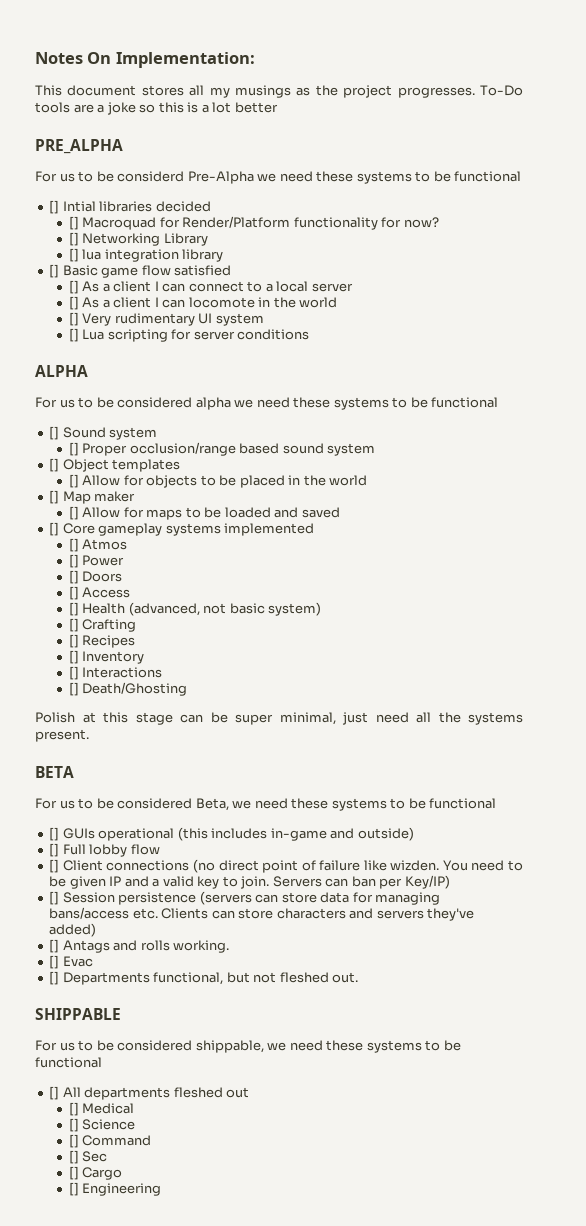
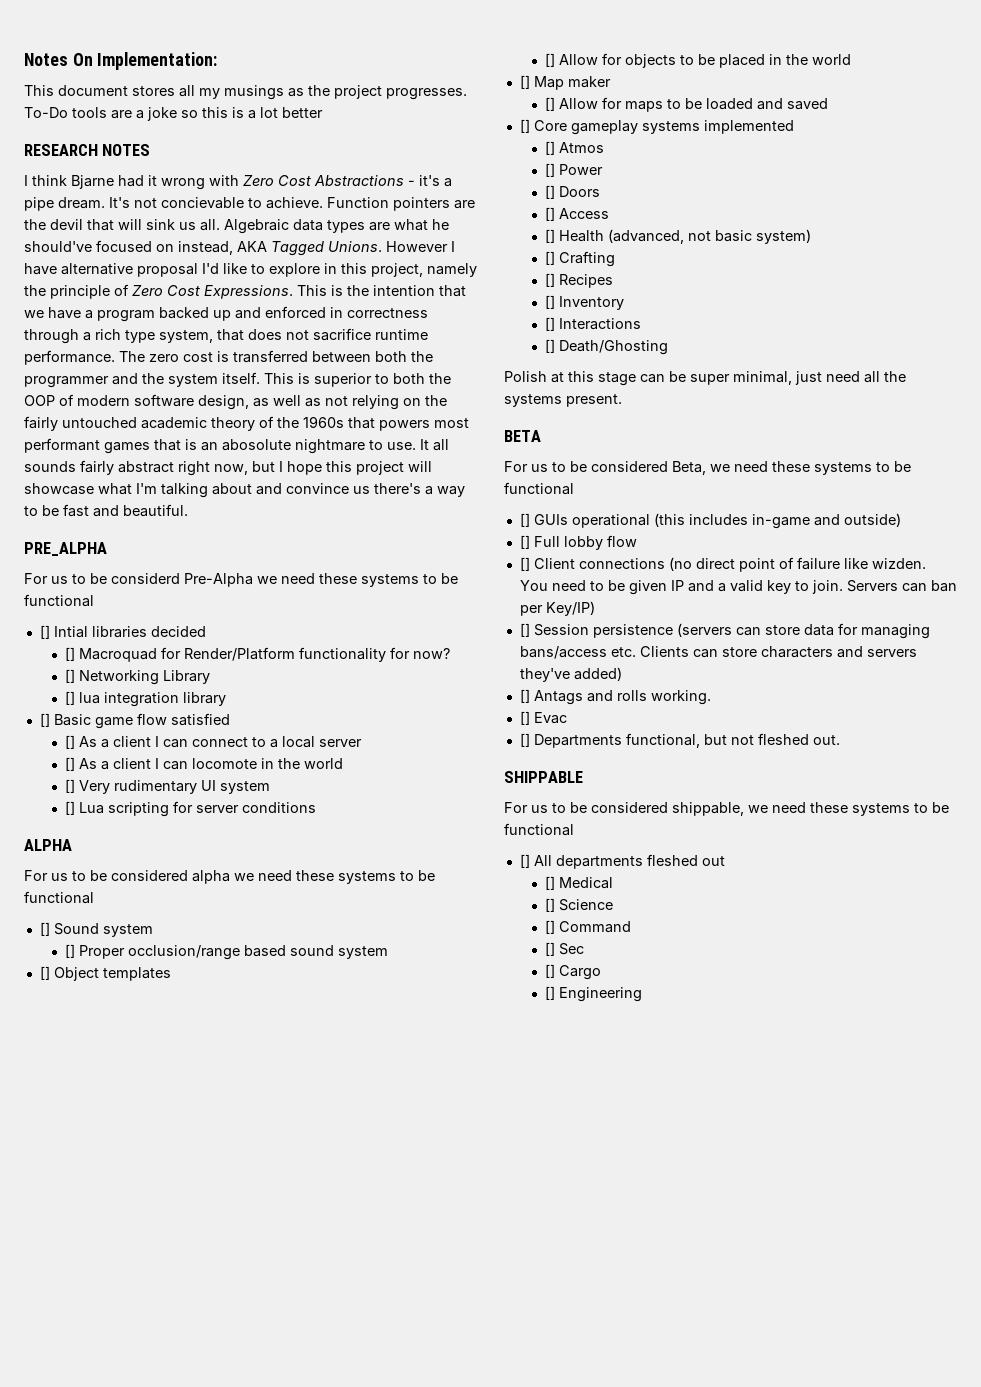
(278, 107) none -> [24,144,151,156] [24,175,452,190] [24,197,475,211] [24,219,449,234] [24,240,455,256] [24,263,477,277] [24,284,466,299] [24,306,428,322] [24,328,428,344] [24,350,433,365] [24,372,451,388] [24,394,447,410] [24,416,469,431] [24,438,449,454] [24,460,432,476] [24,483,465,498] [24,504,188,517] // RESEARCH NOTES // I think Bjarne had it wrong with Zero Cost Abstractions - it's a pipe dream. It's not concievable to achieve. Function pointers are the devil that will sink us all. Algebraic data types are what he should've focused on instead, AKA Tagged Unions. However I have alternative proposal I'd like to explore in this project, namely the principle of Zero Cost Expressions. This is the intention that we have a program backed up and enforced in correctness through a rich type system, that does not sacrifice runtime performance. The zero cost is transferred between both the programmer and the system itself. This is superior to both the OOP of modern software design, as well as not relying on the fairly untouched academic theory of the 1960s that powers most performant games that is an abosolute nightmare to use. It all sounds fairly abstract right now, but I hope this project will showcase what I'm talking about and convince us there's a way to be fast and beautiful.

